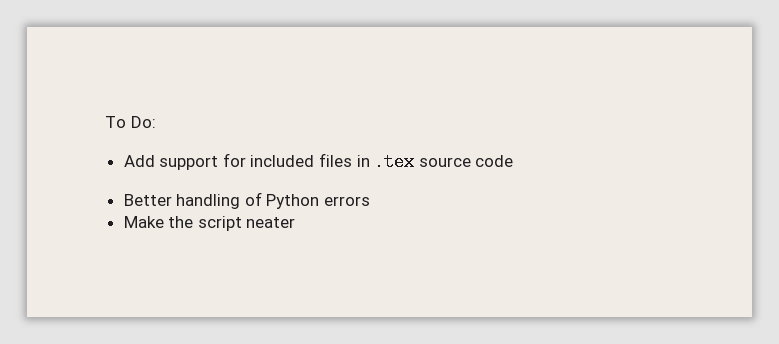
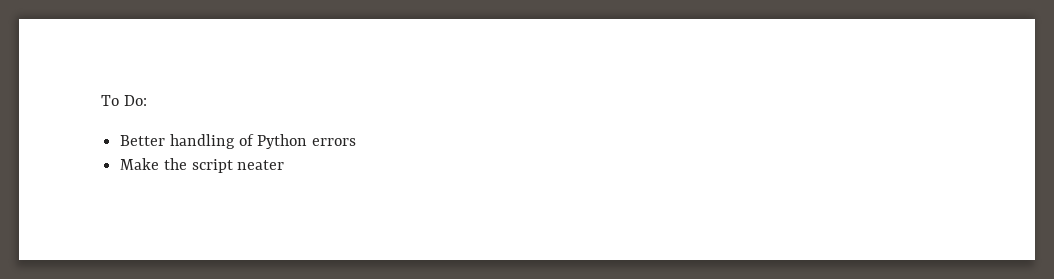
[123,153,514,171] // Add support for included files in .tex source code -> (147, 100) none

